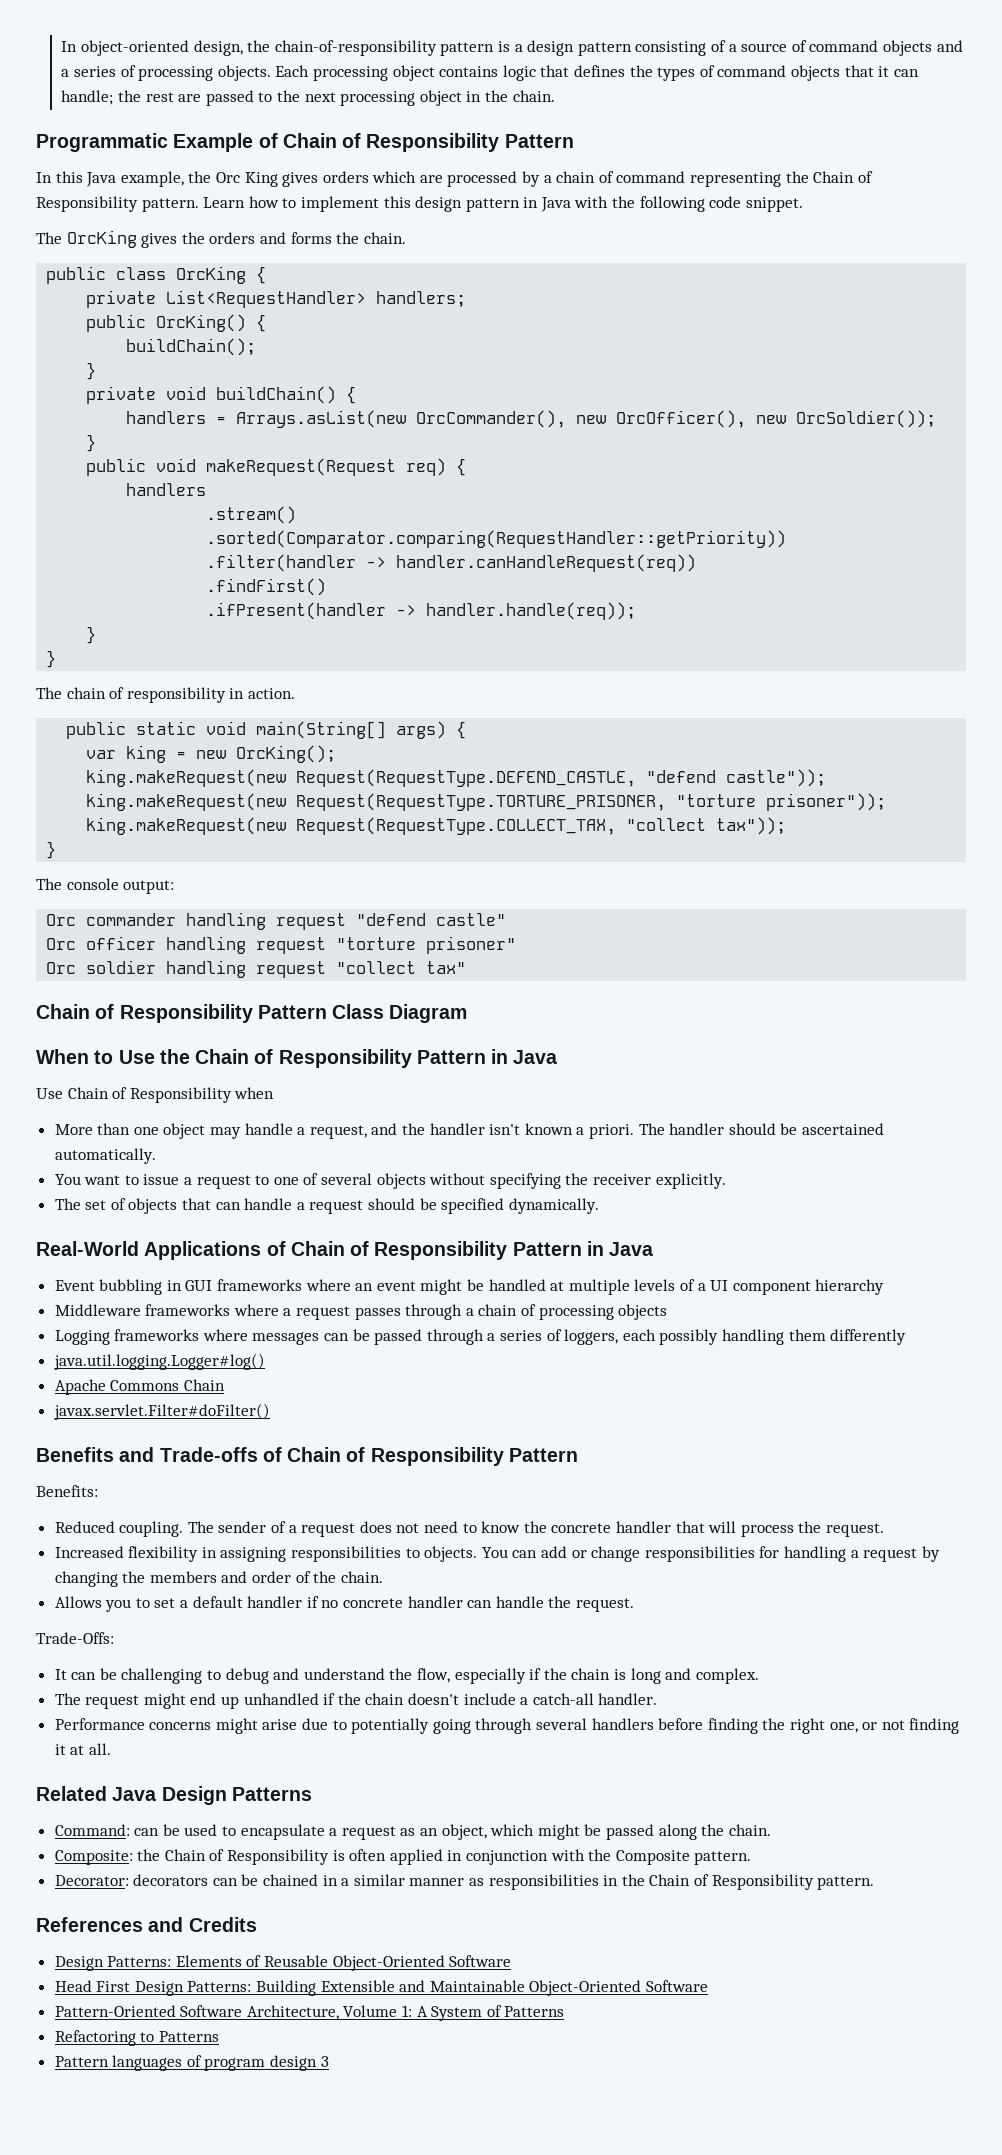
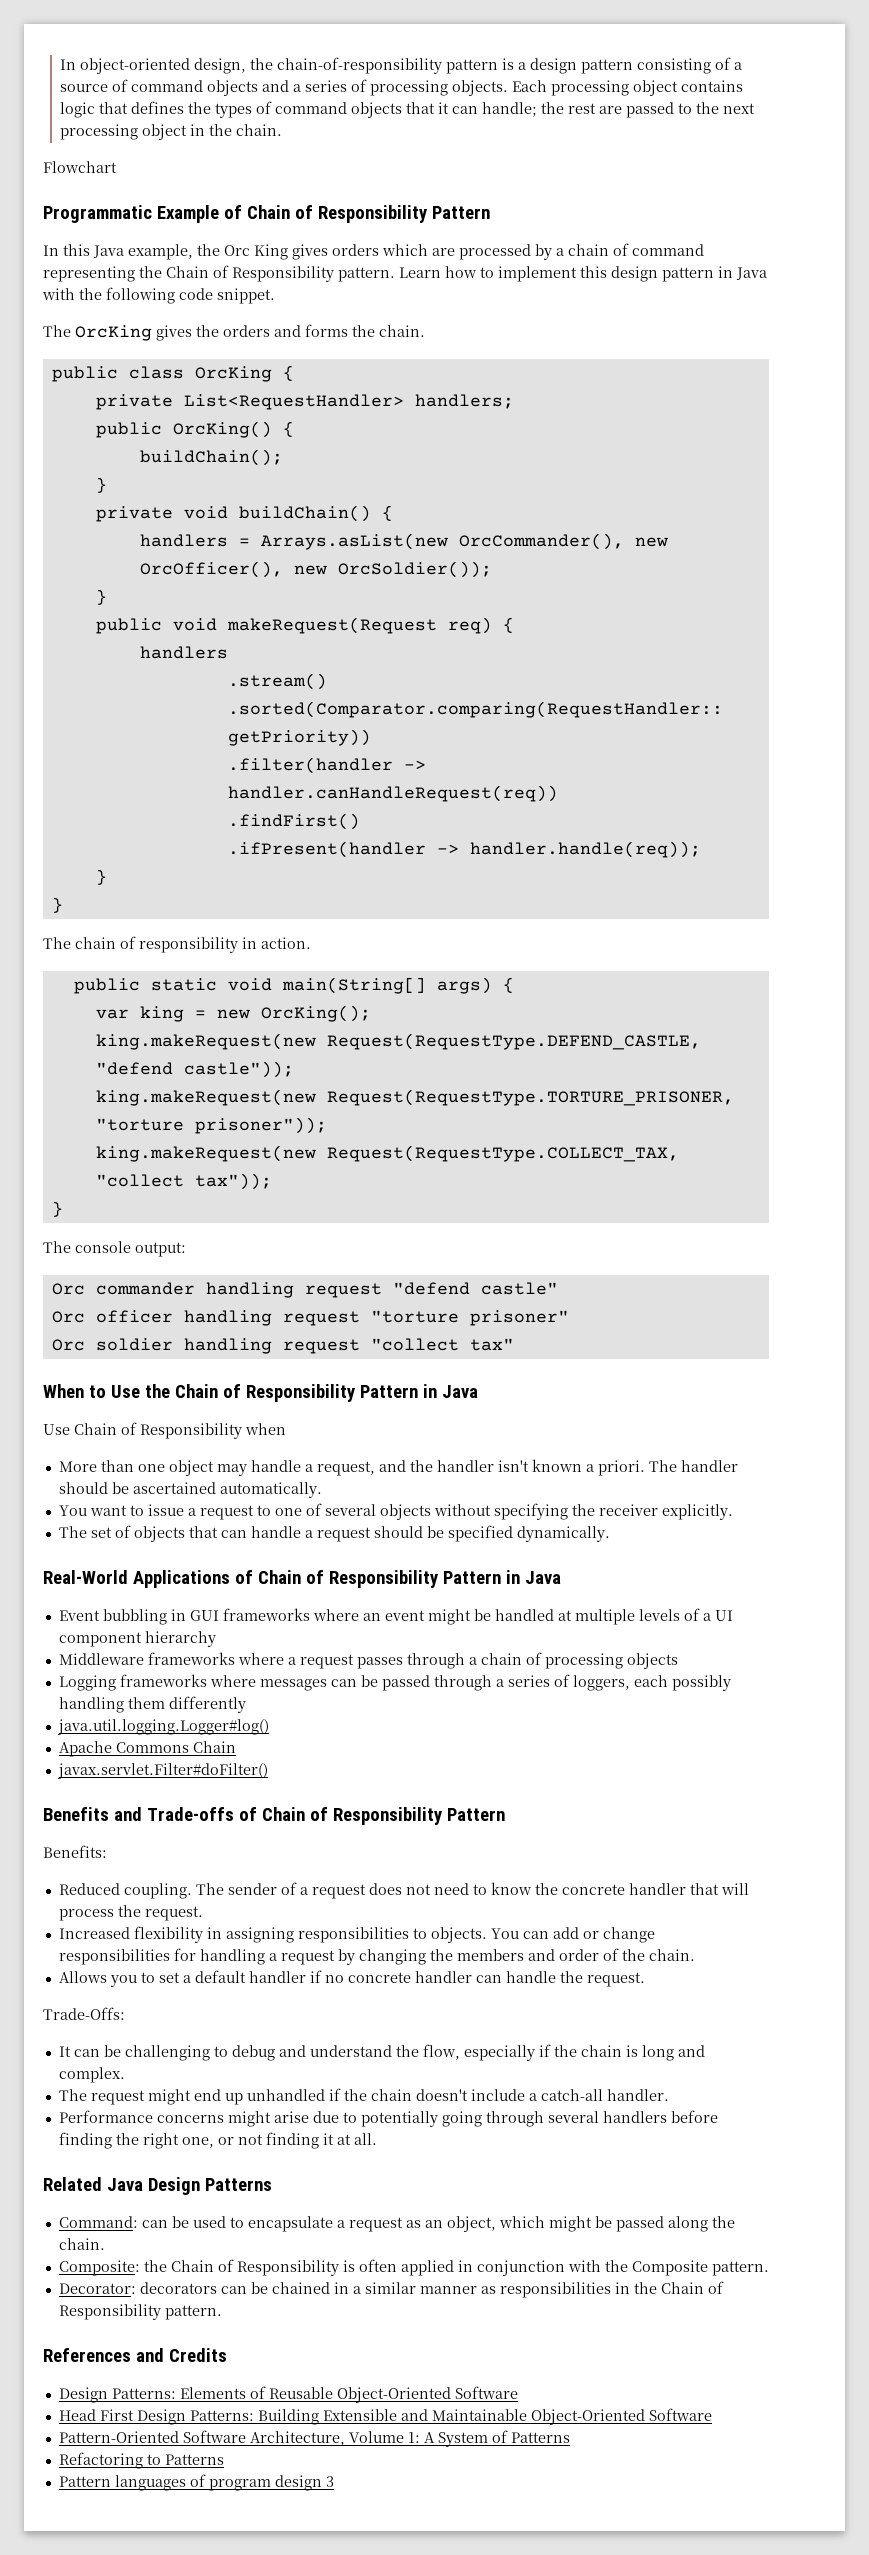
(555, 96) none -> [43,161,117,173] // Flowchart
[36,1004,468,1023] // Chain of Responsibility Pattern Class Diagram -> (514, 1344) none

